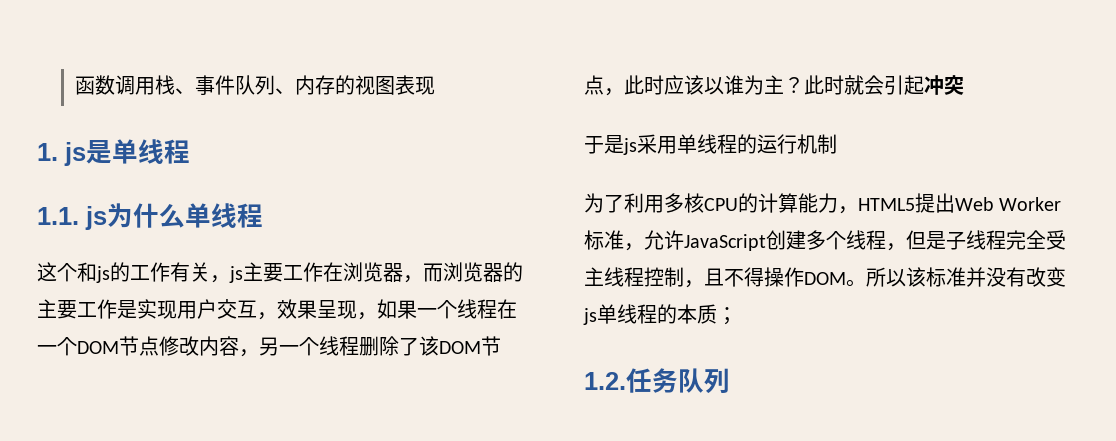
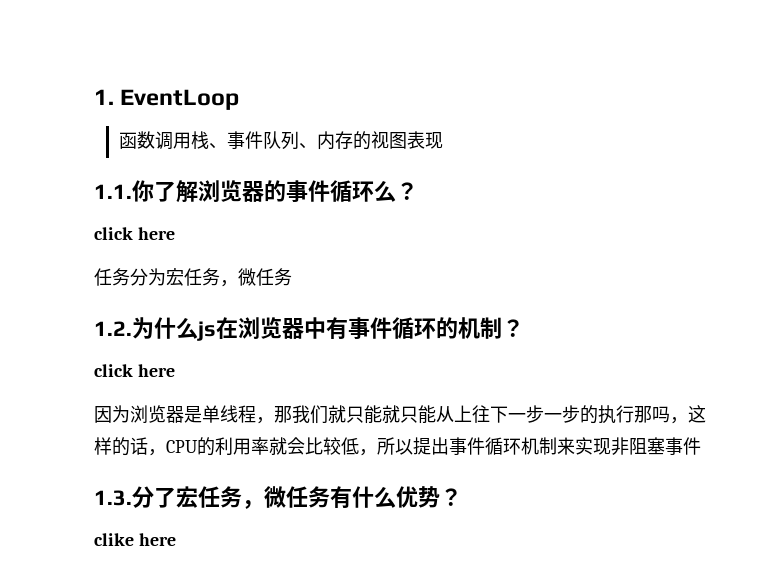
(74, 85) none -> [94,89,240,110] 1. EventLoop //
[37,139,190,166] [37,203,263,230] [37,262,523,283] [37,299,517,320] [37,336,501,357] [584,75,964,96] [584,134,837,155] [584,193,1062,214] [584,230,1066,251] [584,267,1066,288] [583,304,737,325] [584,368,730,394] 1. js是单线程 // 1.1. js为什么单线程 // 这个和js的工作有关，js主要工作在浏览器，而浏览器的主要工作是实现用户交互，效果呈现，如果一个线程在一个DOM节点修改内容，另一个线程删除了该DOM节点，此时应该以谁为主？此时就会引起冲突 // 于是js采用单线程的运行机制 // 为了利用多核CPU的计算能力，HTML5提出Web Worker标准，允许JavaScript创建多个线程，但是子线程完全受主线程控制，且不得操作DOM。所以该标准并没有改变js单线程的本质； // 1.2.任务队列 -> [94,180,418,203] [94,227,175,240] [94,268,292,287] [94,317,524,341] [94,364,175,377] [94,405,706,424] [94,437,701,456] [94,486,462,509] [94,533,176,546] 1.1.你了解浏览器的事件循环么？ // click here // 任务分为宏任务，微任务 // 1.2.为什么js在浏览器中有事件循环的机制？ // click here // 因为浏览器是单线程，那我们就只能就只能从上往下一步一步的执行那吗，这样的话，CPU的利用率就会比较低，所以提出事件循环机制来实现非阻塞事件 // 1.3.分了宏任务，微任务有什么优势？ // clike here

